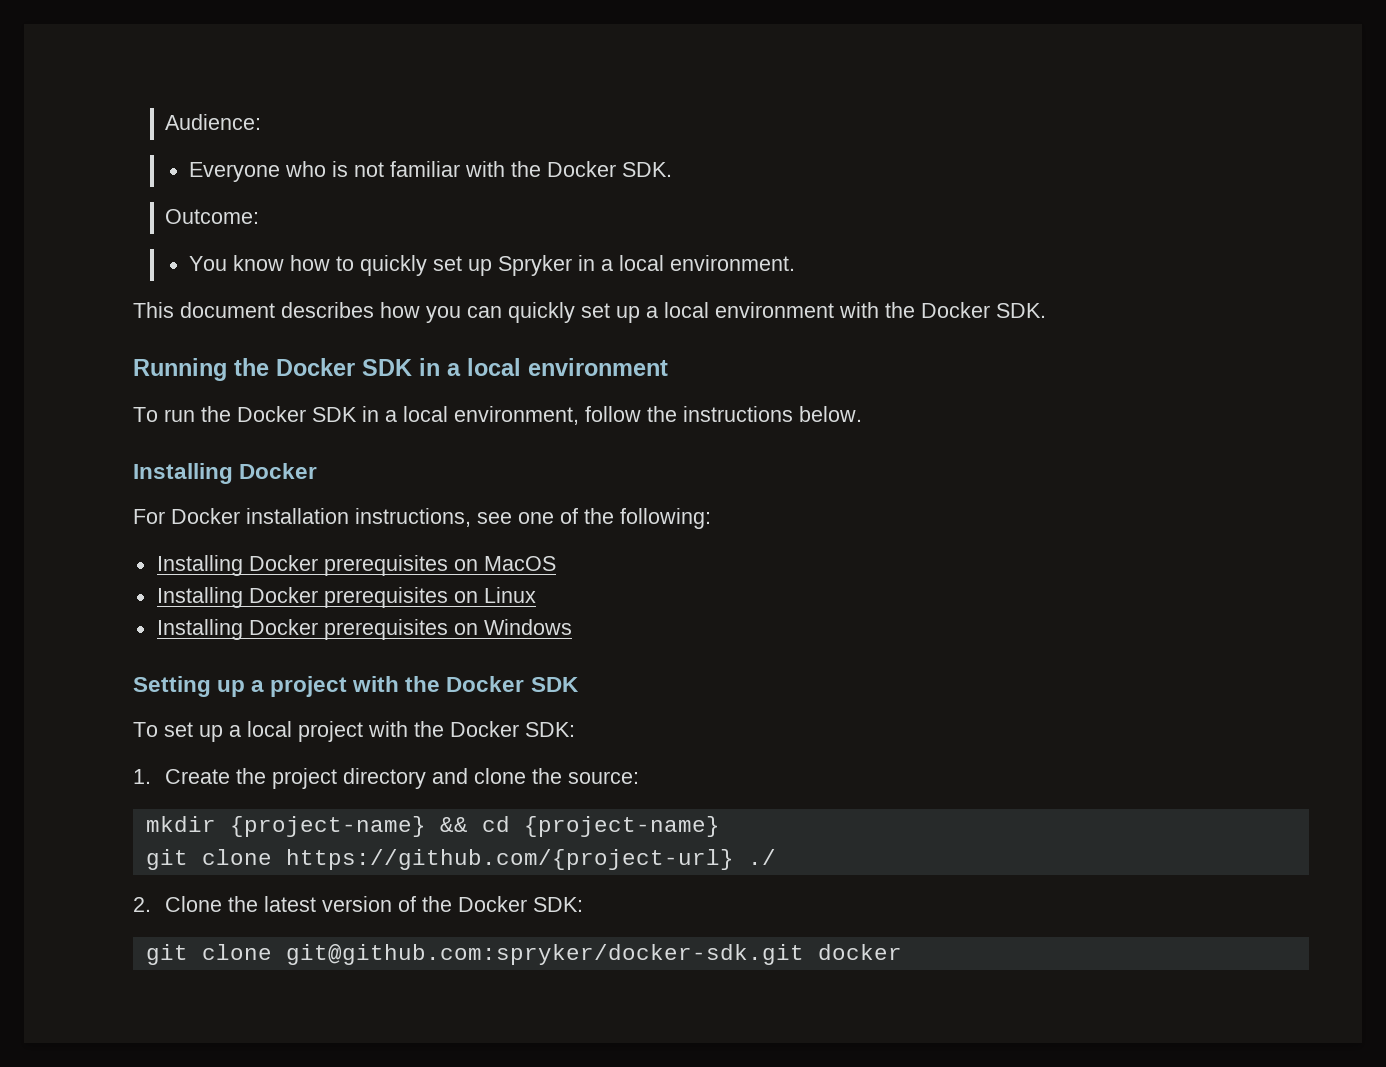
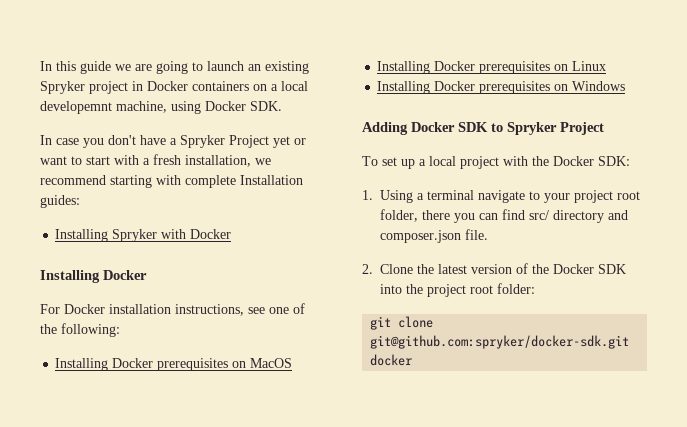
[165,114,262,130] [189,161,673,182] [165,209,260,224] [189,255,796,276] [133,302,1046,323] [133,358,668,381] [133,406,862,425] Audience: // Everyone who is not familiar with the Docker SDK. // Outcome: // You know how to quickly set up Spryker in a local environment. // This document describes how you can quickly set up a local environment with the Docker SDK. // Running the Docker SDK in a local environment // To run the Docker SDK in a local environment, follow the instructions below. -> [40,61,309,74] [40,81,308,94] [40,101,282,114] [40,135,306,148] [40,154,271,167] [40,175,303,188] [40,195,80,208] [55,229,232,242] In this guide we are going to launch an existing Spryker project in Docker containers on a local developemnt machine, using Docker SDK. // In case you don't have a Spryker Project yet or want to start with a fresh installation, we recommend starting with complete Installation guides: // Installing Spryker with Docker
[133,676,579,697] Setting up a project with the Docker SDK -> [362,122,604,135] Adding Docker SDK to Spryker Project
[165,768,640,789] [145,816,720,837] [145,849,776,870] Create the project directory and clone the source: // mkdir {project-name} && cd {project-name} // git clone https://github.com/{project-url} ./ -> [380,190,640,203] [380,209,628,223] [380,229,488,243] Using a terminal navigate to your project root folder, there you can find src/ directory and composer.json file.
[533,897,584,912] SDK: -> [598,264,626,274] [380,283,535,297] SDK into the project root folder:

